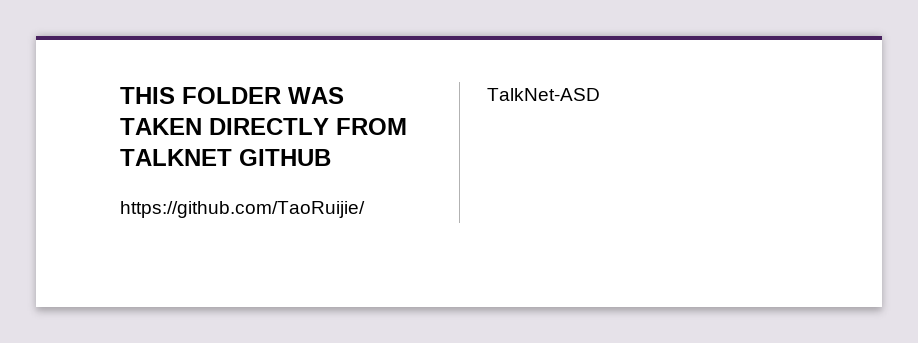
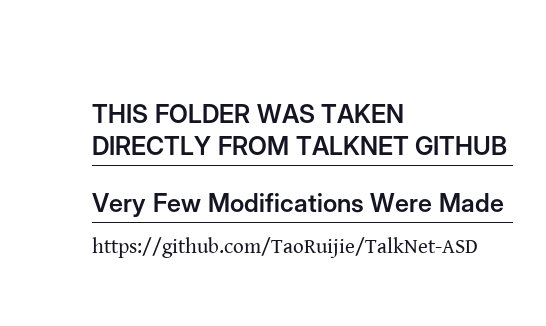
(331, 157) none -> [92,193,504,217] // Very Few Modifications Were Made

